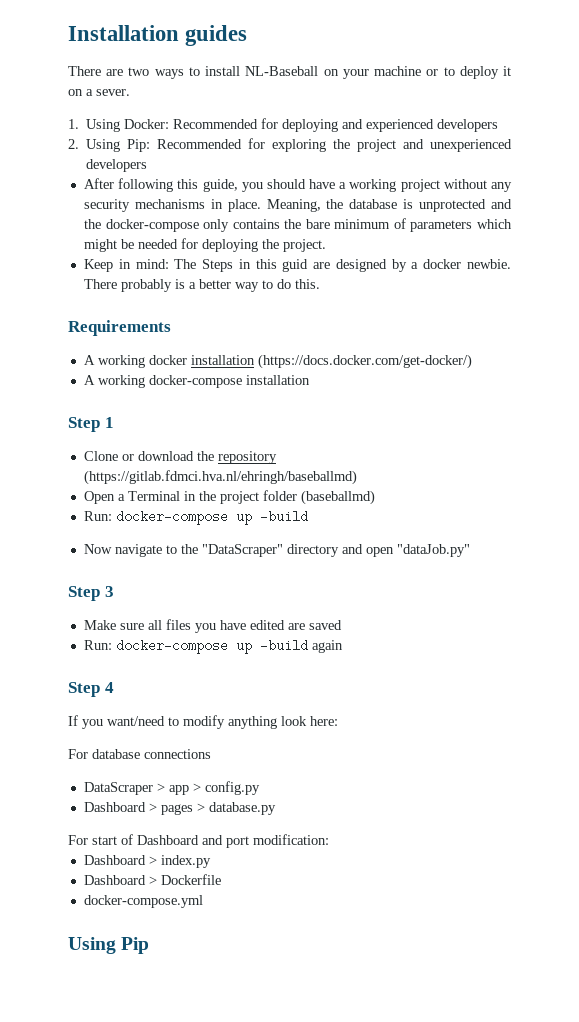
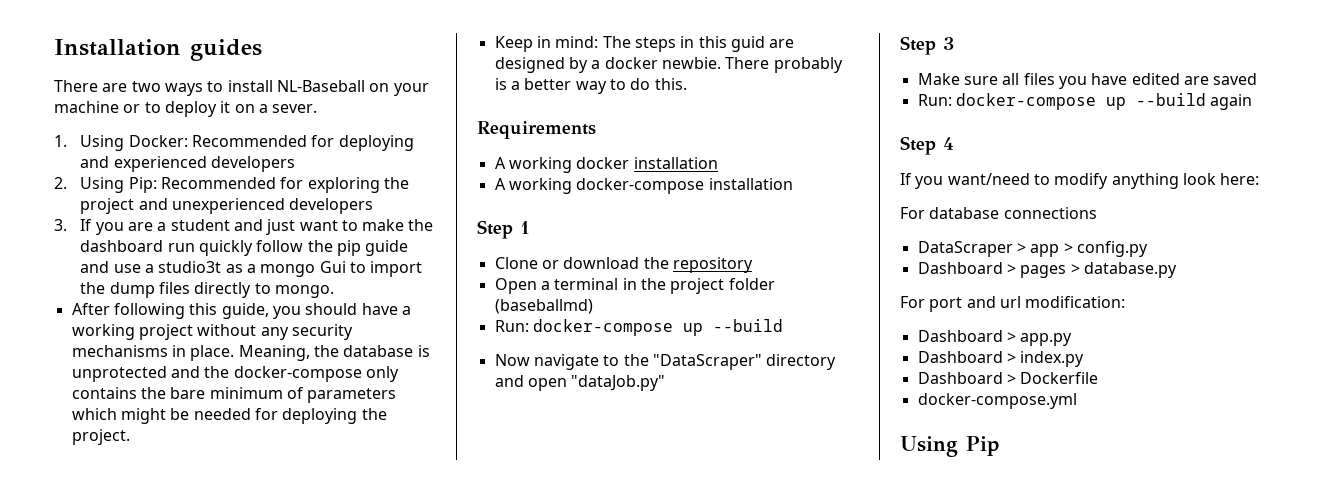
(148, 165) none -> [54,219,434,235] [80,240,409,256] [80,261,423,277] [80,282,334,298] // 3. If you are a student and just want to make the dashboard run quickly follow the pip guide and use a studio3t as a mongo Gui to import the dump files directly to mongo.
[202,259,234,272] Steps -> [634,37,676,52] steps
[257,354,472,369] (https://docs.docker.com/get-docker/) -> (718, 163) none
[83,470,357,485] (https://gitlab.fdmci.hva.nl/ehringh/baseballmd) -> (753, 265) none
[127,491,180,501] Terminal -> [554,278,619,290] terminal
[259,510,308,523] –build -> [712,319,783,332] --build
[259,639,308,652] –build -> [1135,93,1206,106] --build
[92,834,329,848] start of Dashboard and port modification: -> [929,296,1126,312] [917,330,1073,346] port and url modification: // Dashboard > app.py

